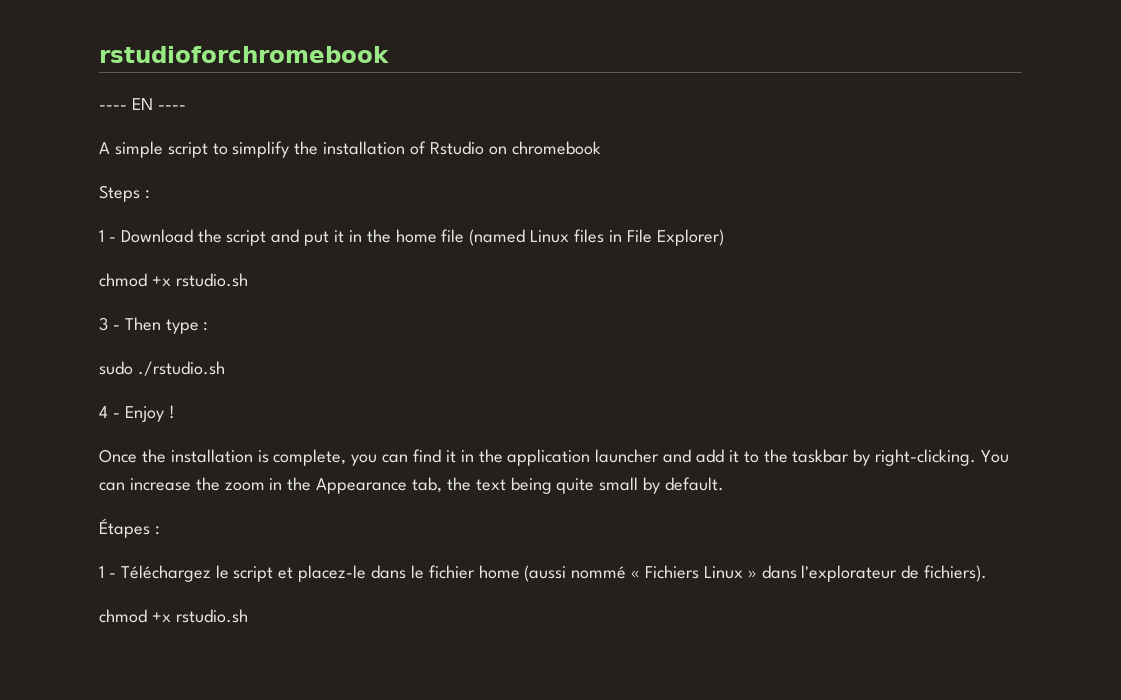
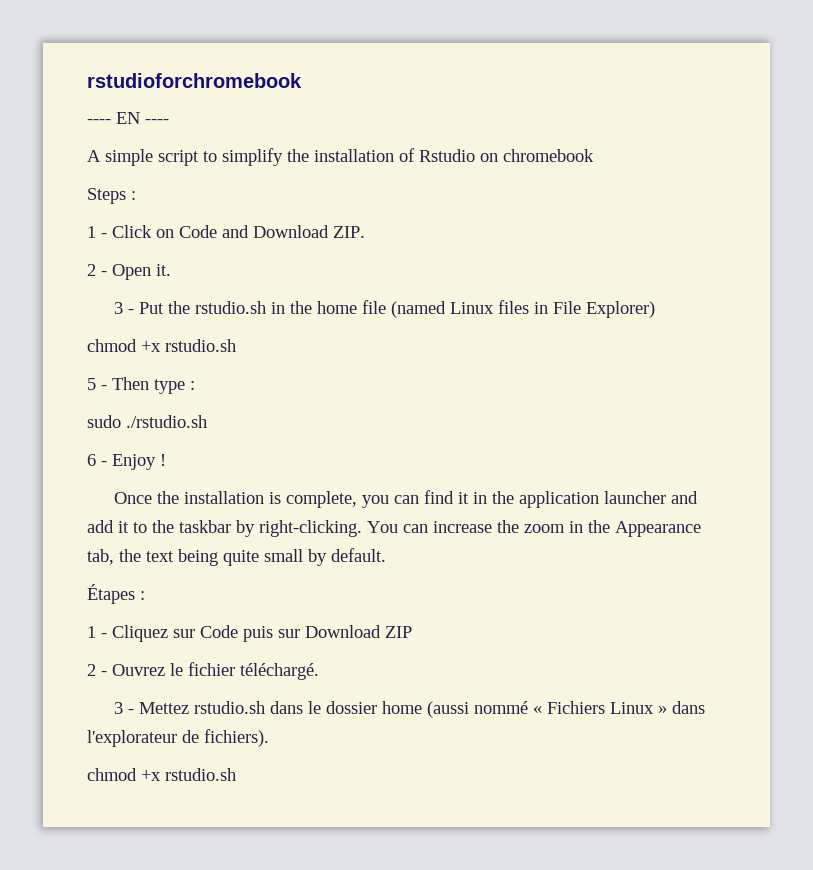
[120,229,345,246] Download the script and put it -> [112,225,365,238] [87,264,171,280] [113,301,266,314] Click on Code and Download ZIP. // 2 - Open it. // 3 - Put the rstudio.sh
[99,317,108,331] 3 -> [87,378,96,390] 5
[99,406,108,418] 4 -> [87,454,96,466] 6
[120,565,367,582] Téléchargez le script et placez-le -> [112,625,412,642] [87,662,319,680] [113,701,265,714] Cliquez sur Code puis sur Download ZIP // 2 - Ouvrez le fichier téléchargé. // 3 - Mettez rstudio.sh
[428,565,475,579] fichier -> [325,701,377,714] dossier

